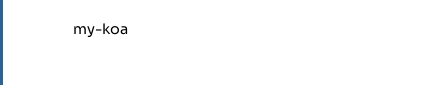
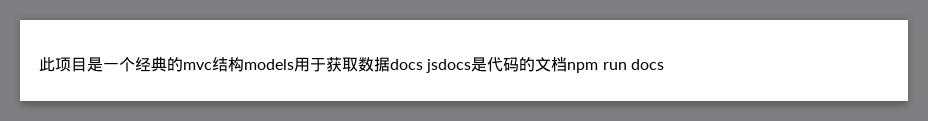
[73,23,128,38] my-koa -> [39,56,664,73] 此项目是一个经典的mvc结构models用于获取数据docs jsdocs是代码的文档npm run docs

